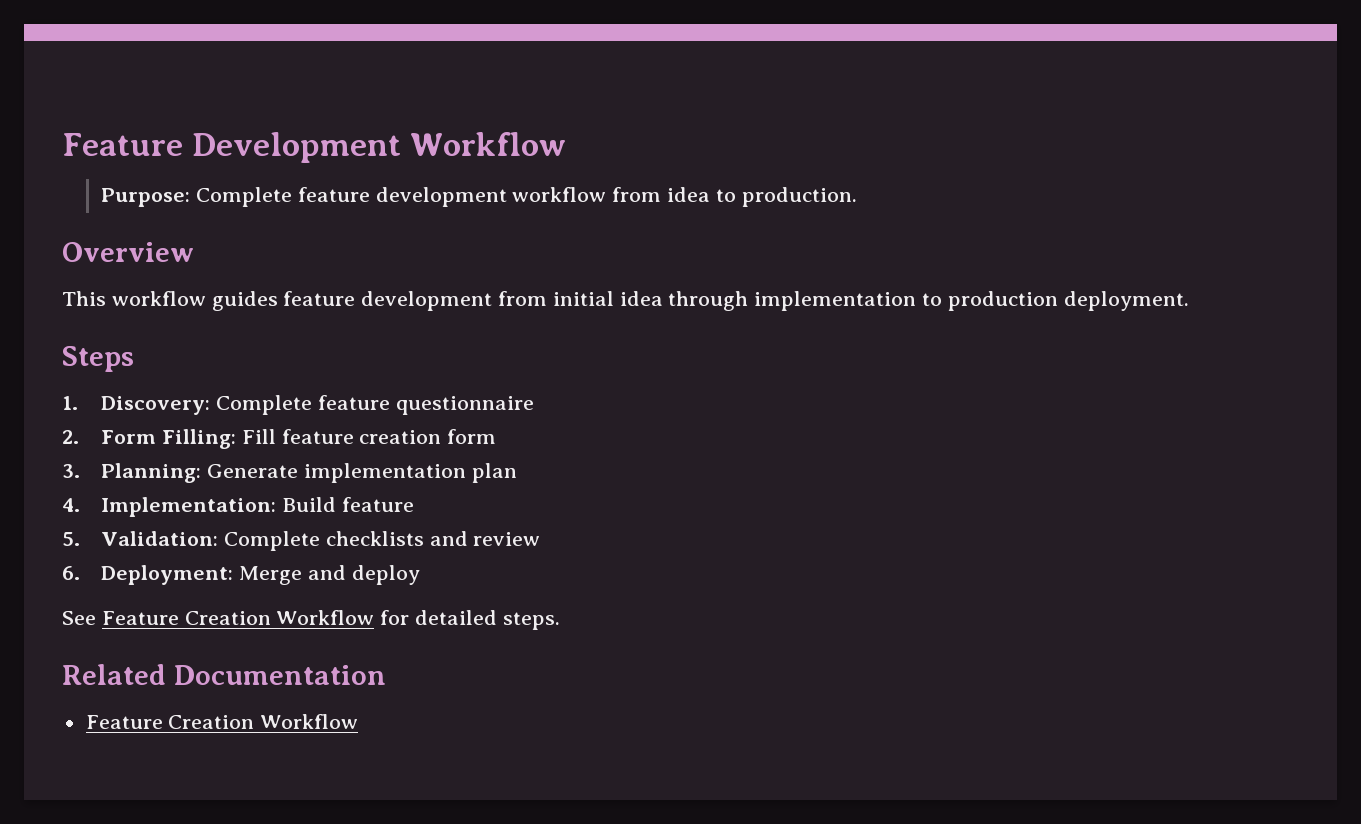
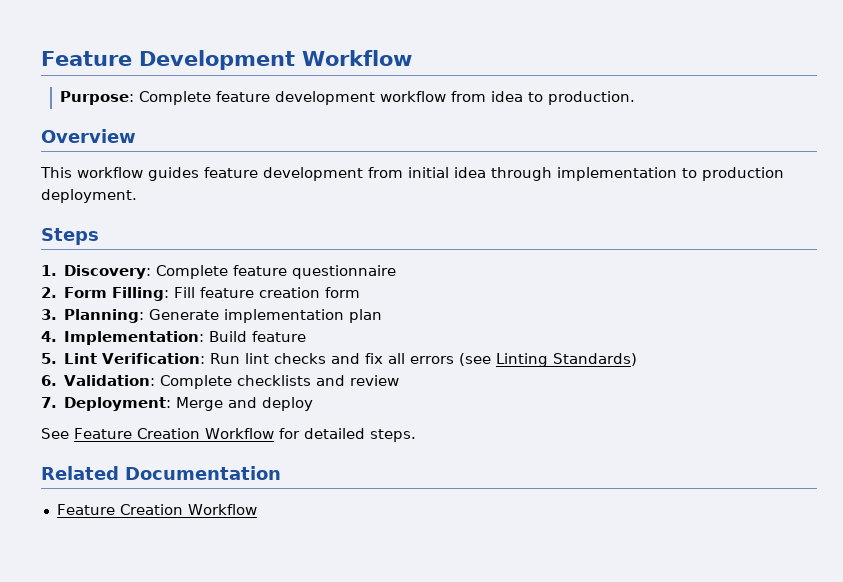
(80, 539) none -> [64,353,638,367] [41,375,57,386] Lint Verification: Run lint checks and fix all errors (see Linting Standards) // 6.
[62,566,80,580] 6. -> [41,397,57,408] 7.

